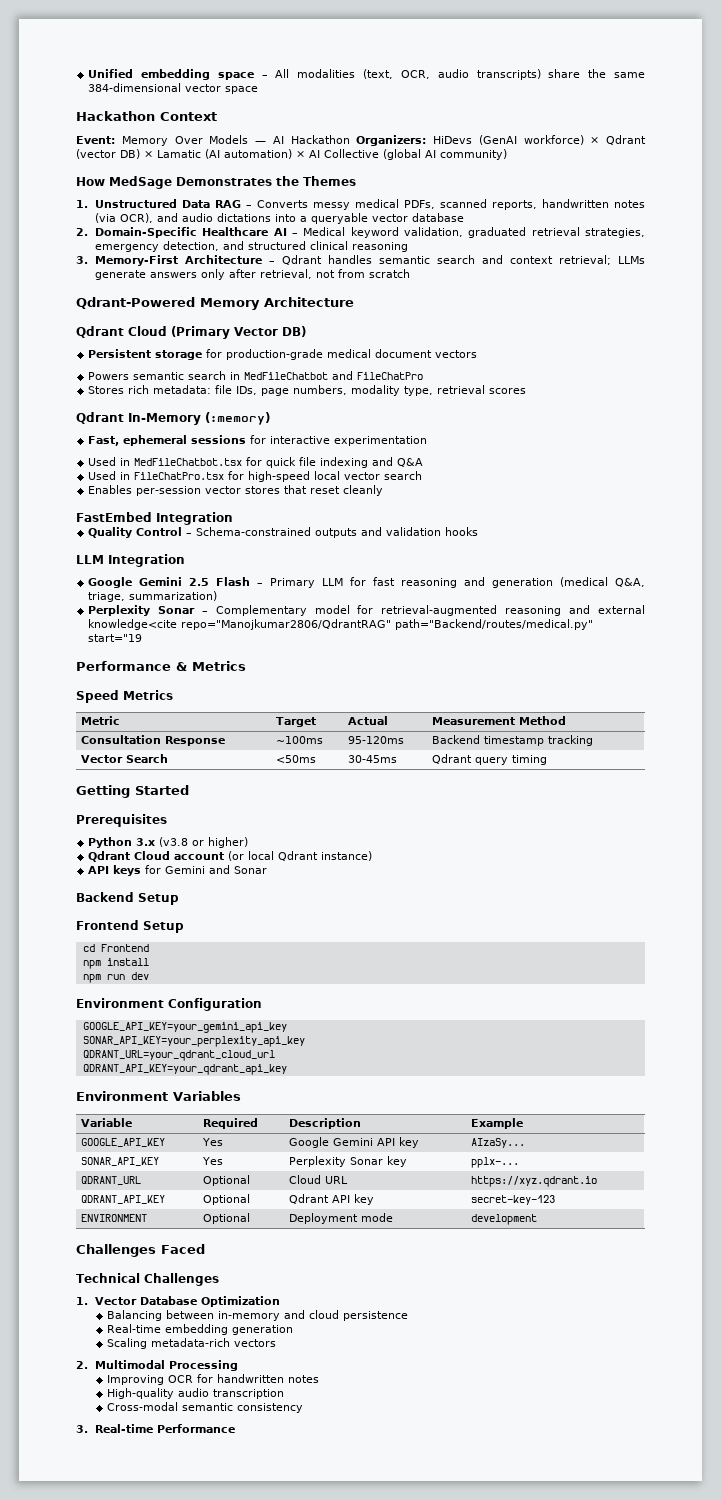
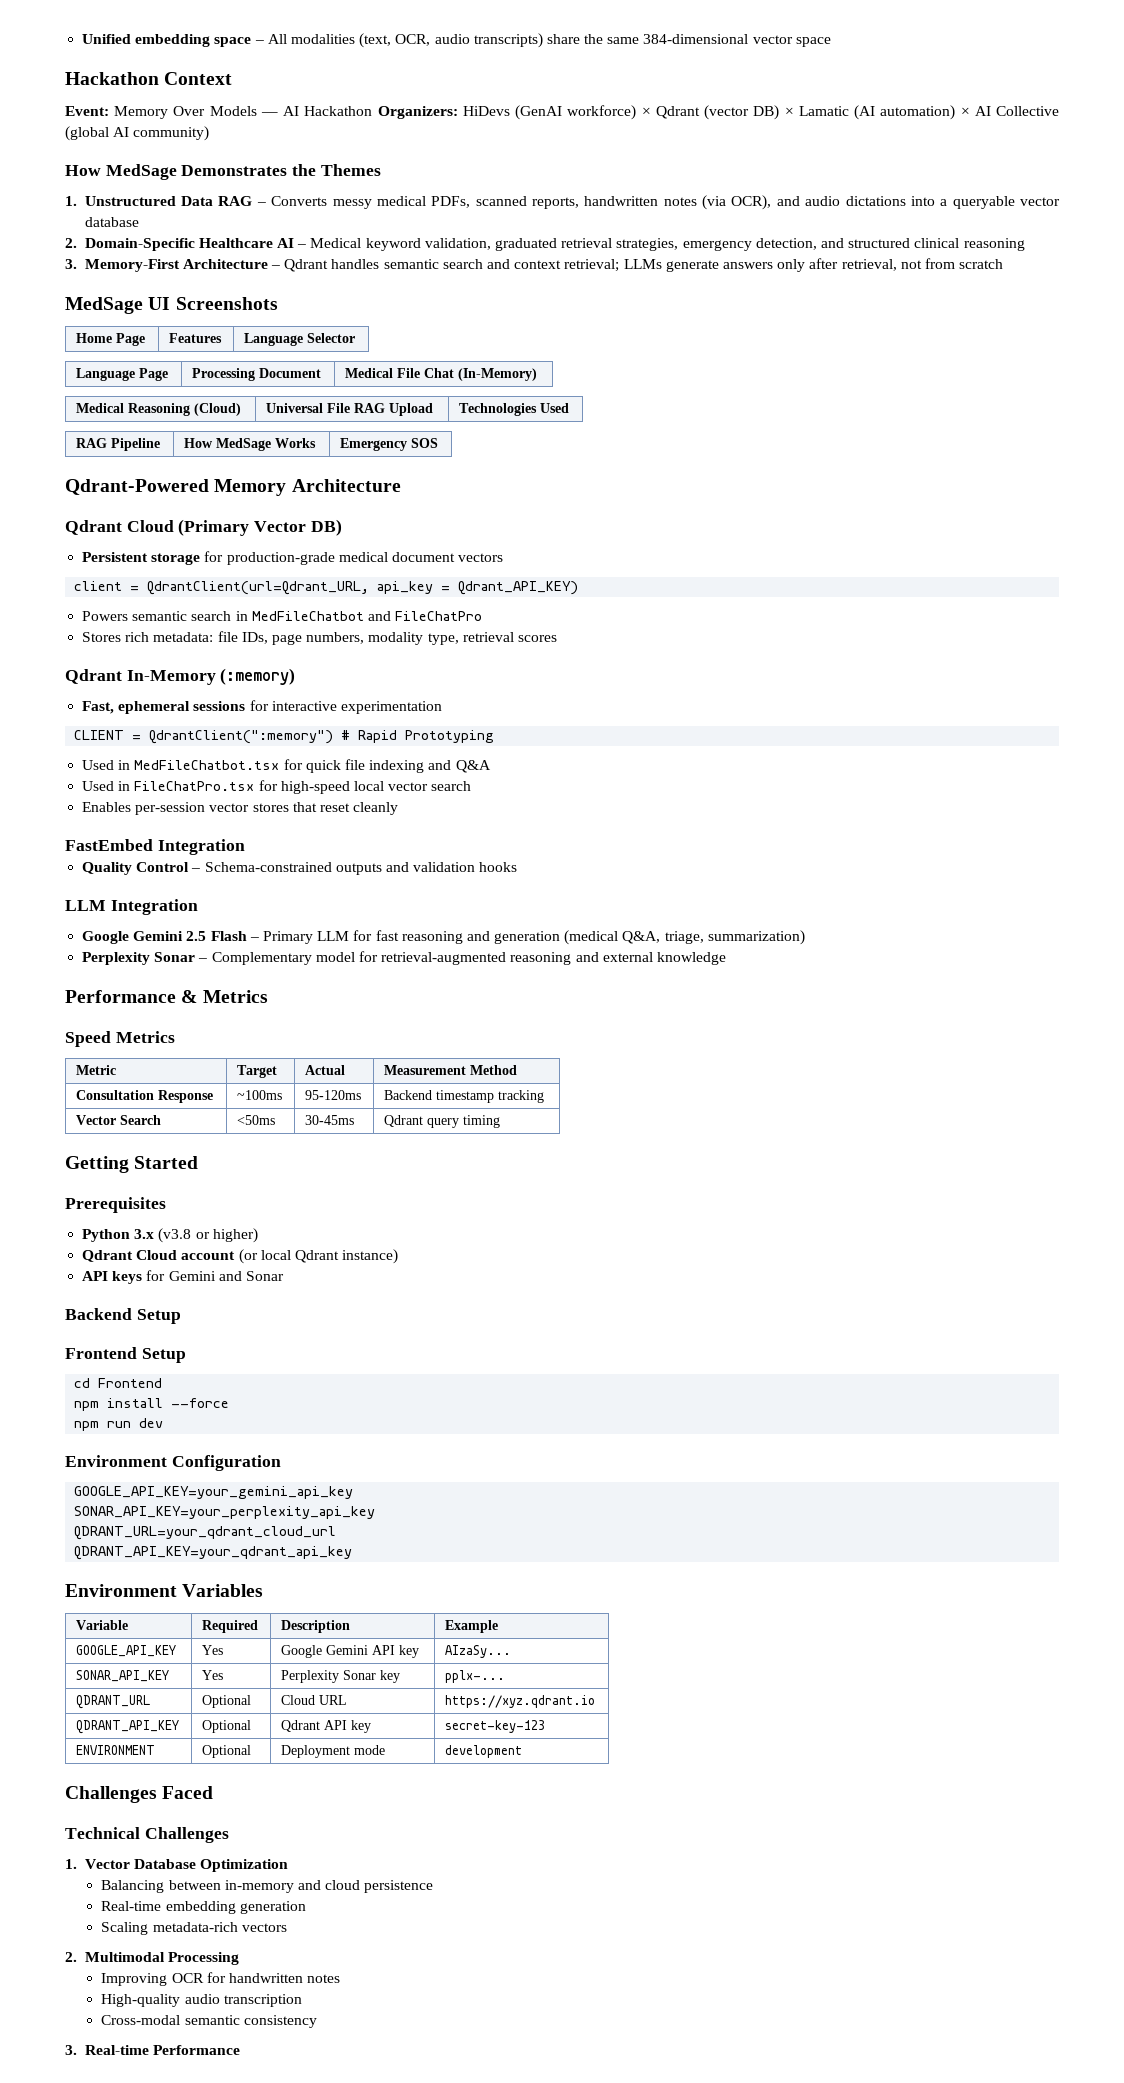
(410, 273) none -> [65,297,278,314] [76,333,146,346] [169,333,223,343] [244,333,356,346] [76,368,169,381] [192,368,322,381] [345,368,538,381] [76,403,242,416] [266,403,434,416] [459,403,570,416] [76,438,161,451] [184,438,317,451] [340,438,439,451] // MedSage UI Screenshots // Home Page | Features | Language Selector // Language Page | Processing Document | Medical File Chat (In-Memory) // Medical Reasoning (Cloud) | Universal File RAG Upload | Technologies Used // RAG Pipeline | How MedSage Works | Emergency SOS
(478, 354) none -> [74,581,579,595] // client = QdrantClient(url=Qdrant_URL, api_key = Qdrant_API_KEY)
(428, 441) none -> [74,730,495,744] // CLIENT = QdrantClient(":memory") # Rapid Prototyping
[88,619,594,630] [88,634,143,642] knowledge<cite repo="Manojkumar2806/QdrantRAG" path="Backend/routes/medical.py" start="19 -> [656,952,726,965] knowledge
(149, 962) none -> [171,1398,230,1408] --force

